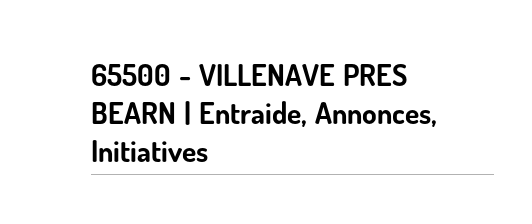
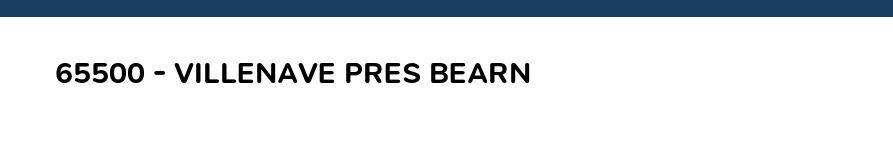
[183,101,437,127] [91,140,208,162] | Entraide, Annonces, Initiatives -> (532, 72) none

